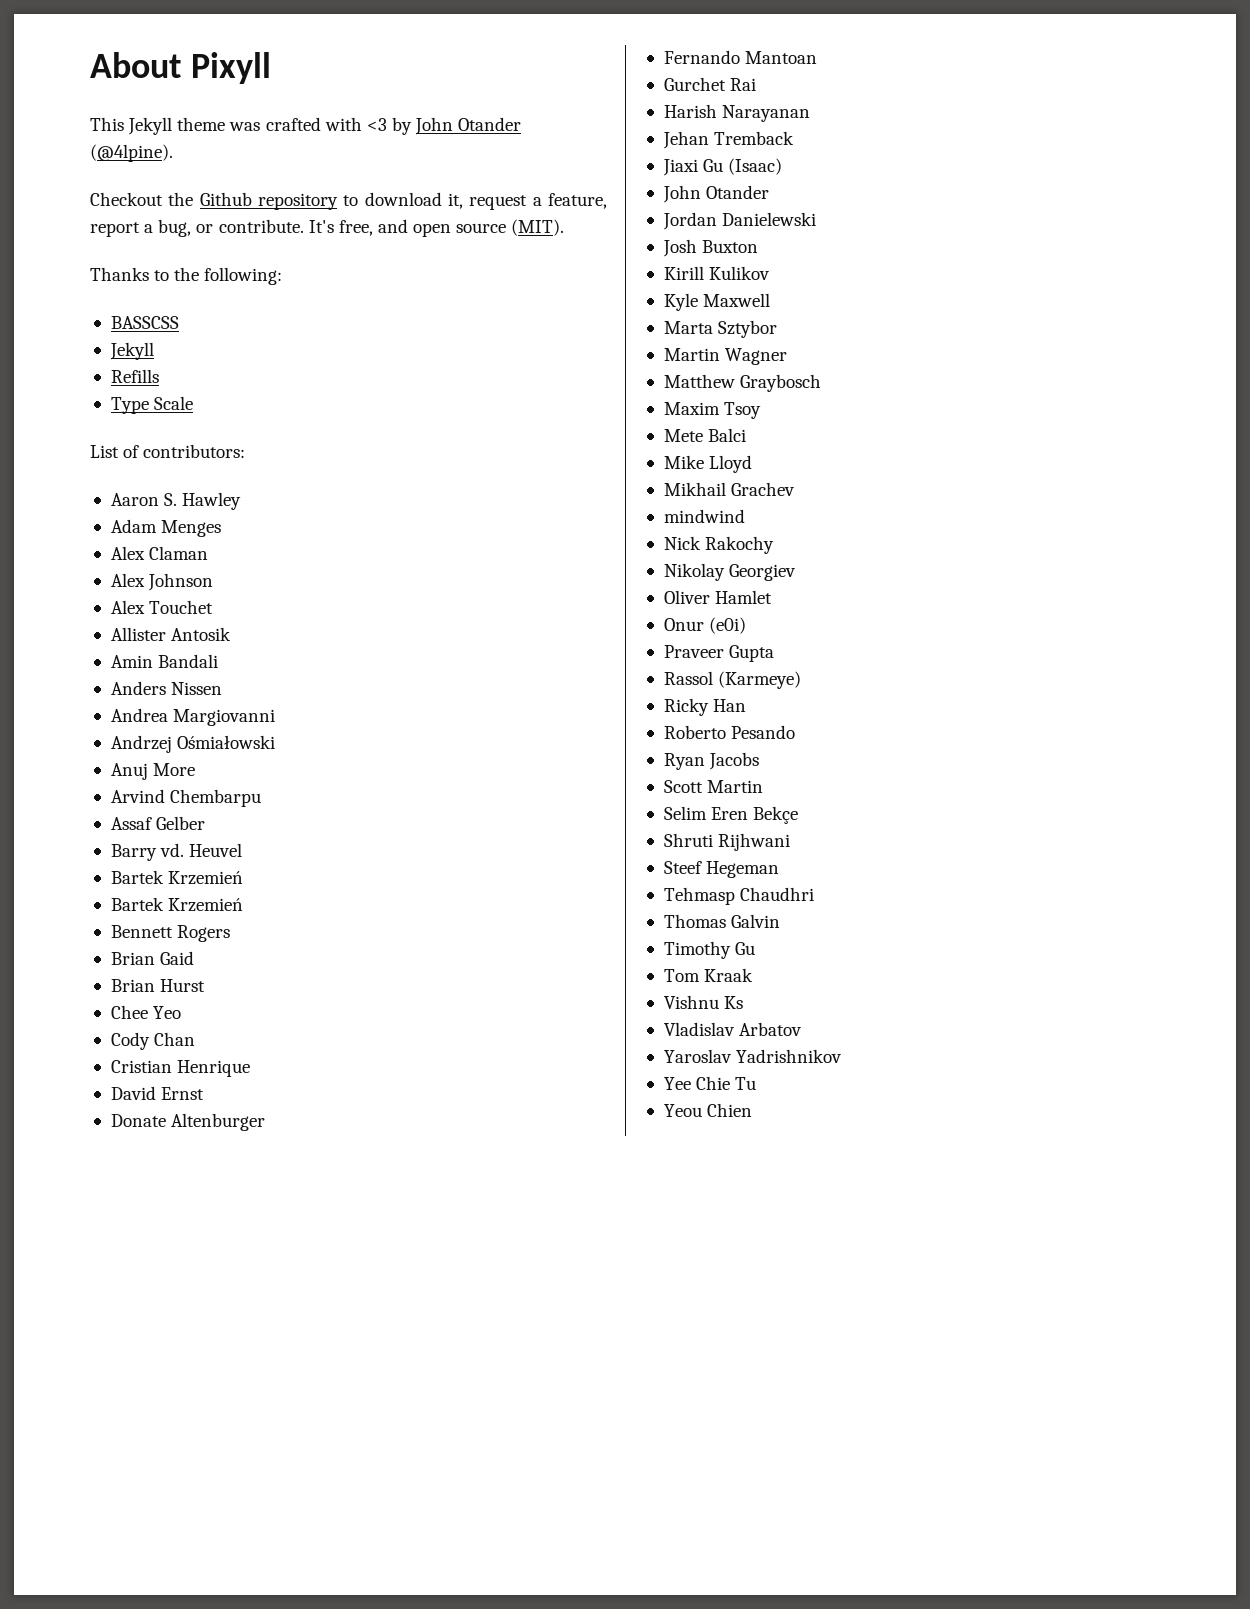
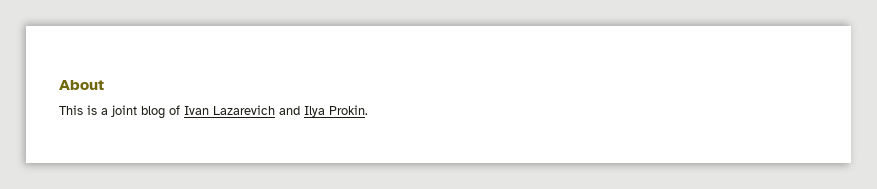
[190,52,271,84] Pixyll -> (104, 85) none
[128,117,522,135] [90,144,173,162] [90,192,607,210] [90,219,565,237] [90,267,283,285] [110,316,179,329] [109,342,154,360] [110,369,159,383] [110,396,194,414] [90,444,246,458] [110,492,242,510] [110,519,222,537] [110,546,209,560] [110,573,214,591] [110,600,214,614] [110,627,232,641] [110,654,219,668] [110,681,223,695] [110,708,276,726] [110,735,276,753] [110,763,196,780] [110,789,262,807] [110,816,206,830] [110,843,243,861] [110,870,244,885] [110,897,244,912] [110,925,231,942] [110,951,195,965] [110,979,206,992] [110,1005,182,1019] [110,1032,196,1050] [110,1060,251,1077] [110,1086,205,1100] [110,1113,266,1131] [663,50,818,64] [663,77,757,91] [663,104,811,122] [662,131,795,149] [662,158,783,176] [662,185,770,203] [662,212,817,230] [662,239,759,257] [663,266,771,280] [663,293,771,311] [663,320,778,338] [663,348,788,365] [663,374,822,392] [663,402,762,419] [663,428,747,442] [663,455,753,473] [663,482,796,496] [663,509,745,523] [663,536,775,554] [663,563,797,581] [663,590,773,604] [663,617,747,634] [663,645,775,662] [663,671,802,689] [663,698,747,716] [663,725,796,739] [663,752,760,770] [663,780,764,793] [663,806,799,824] [663,833,791,851] [663,861,780,878] [663,887,815,905] [663,914,781,928] [663,941,756,959] [663,968,754,982] [663,995,744,1009] [663,1022,803,1036] [663,1049,843,1063] [663,1076,757,1090] [663,1103,753,1117] Jekyll theme was crafted with <3 by John Otander (@4lpine). // Checkout the Github repository to download it, request a feature, report a bug, or contribute. It's free, and open source (MIT). // Thanks to the following: // BASSCSS // Jekyll // Refills // Type Scale // List of contributors: // Aaron S. Hawley // Adam Menges // Alex Claman // Alex Johnson // Alex Touchet // Allister Antosik // Amin Bandali // Anders Nissen // Andrea Margiovanni // Andrzej Ośmiałowski // Anuj More // Arvind Chembarpu // Assaf Gelber // Barry vd. Heuvel // Bartek Krzemień // Bartek Krzemień // Bennett Rogers // Brian Gaid // Brian Hurst // Chee Yeo // Cody Chan // Cristian Henrique // David Ernst // Donate Altenburger // Fernando Mantoan // Gurchet Rai // Harish Narayanan // Jehan Tremback // Jiaxi Gu (Isaac) // John Otander // Jordan Danielewski // Josh Buxton // Kirill Kulikov // Kyle Maxwell // Marta Sztybor // Martin Wagner // Matthew Graybosch // Maxim Tsoy // Mete Balci // Mike Lloyd // Mikhail Grachev // mindwind // Nick Rakochy // Nikolay Georgiev // Oliver Hamlet // Onur (e0i) // Praveer Gupta // Rassol (Karmeye) // Ricky Han // Roberto Pesando // Ryan Jacobs // Scott Martin // Selim Eren Bekçe // Shruti Rijhwani // Steef Hegeman // Tehmasp Chaudhri // Thomas Galvin // Timothy Gu // Tom Kraak // Vishnu Ks // Vladislav Arbatov // Yaroslav Yadrishnikov // Yee Chie Tu // Yeou Chien -> [87,105,368,119] is a joint blog of Ivan Lazarevich and Ilya Prokin.

